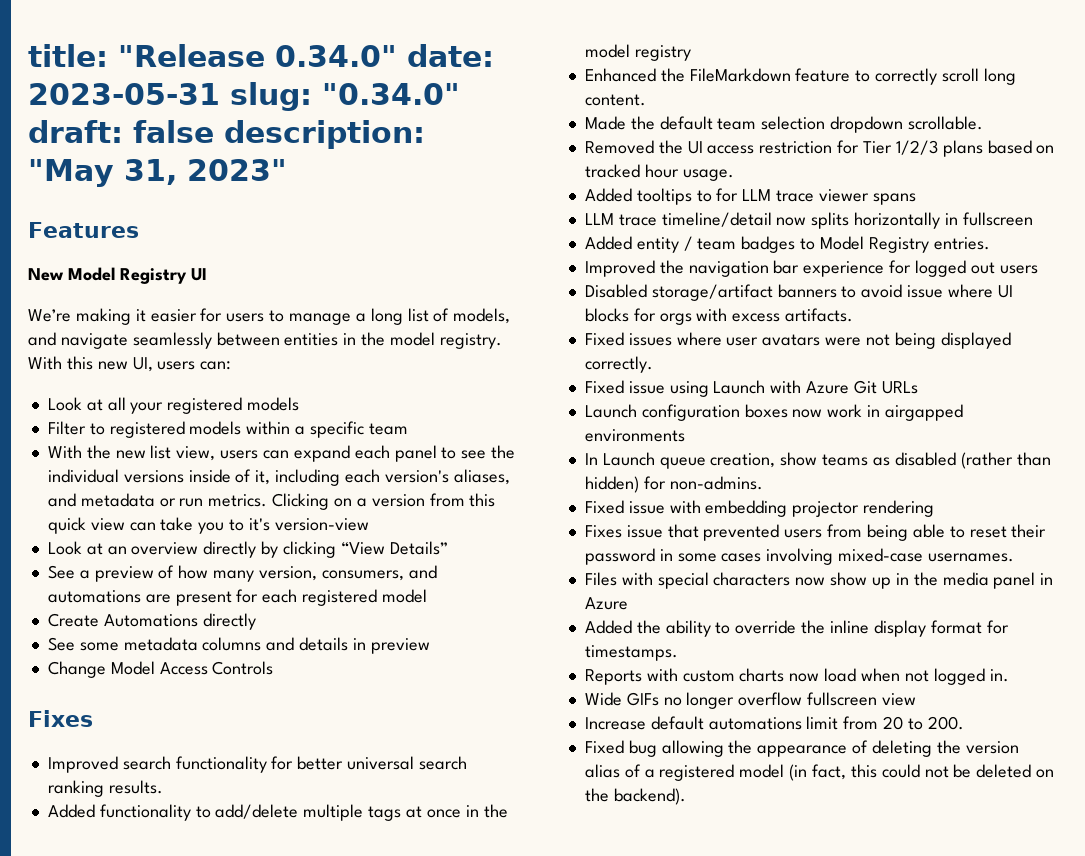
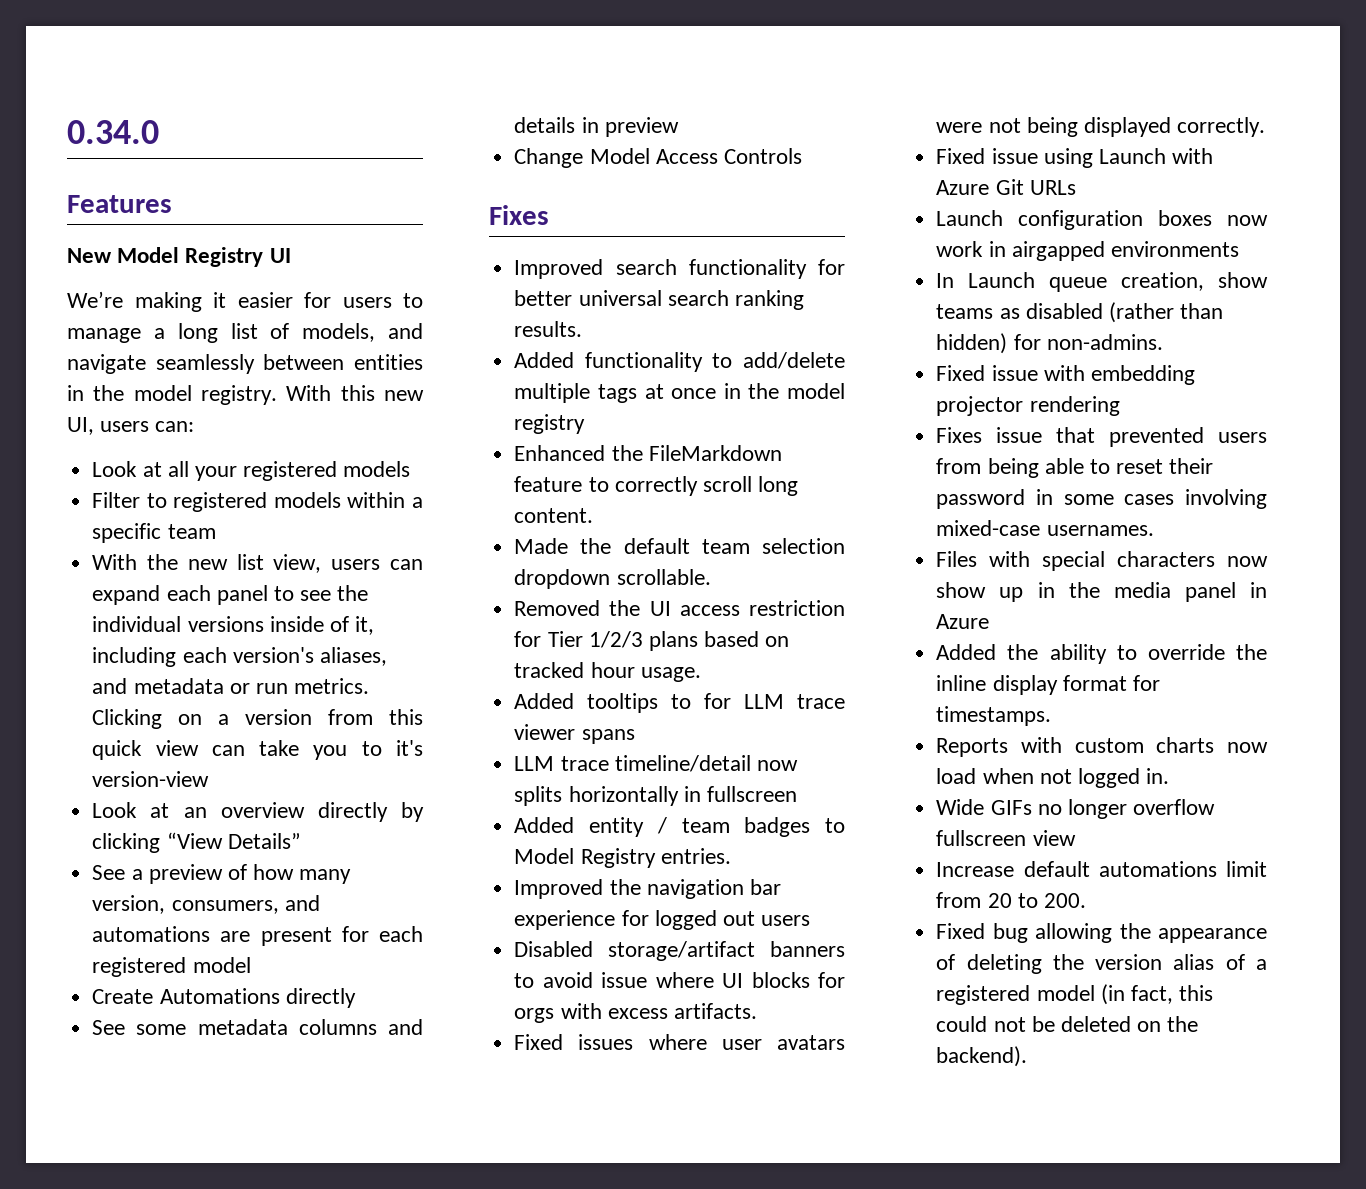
[28,44,494,67] [28,82,460,111] [28,120,425,149] [28,159,287,187] title: "Release 0.34.0" date: 2023-05-31 slug: "0.34.0" draft: false description: "May 31, 2023" -> [67,120,159,144] 0.34.0

